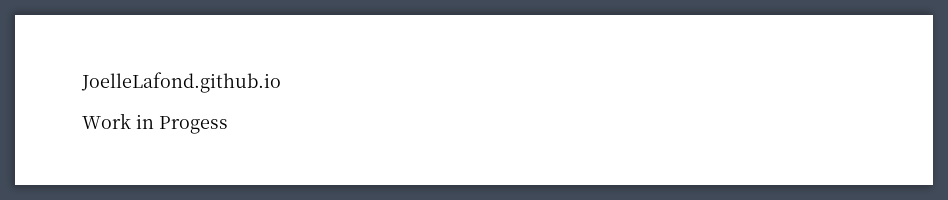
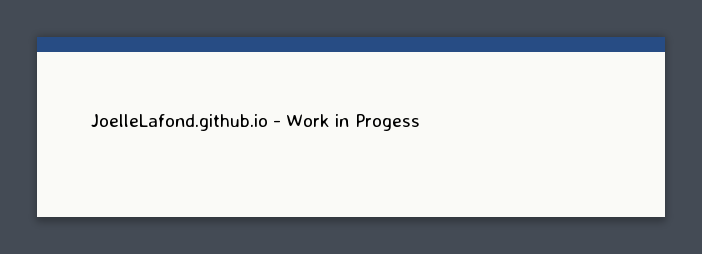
(281, 82) // -> [273,120,282,127] -

